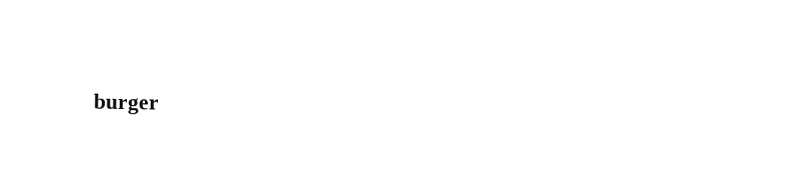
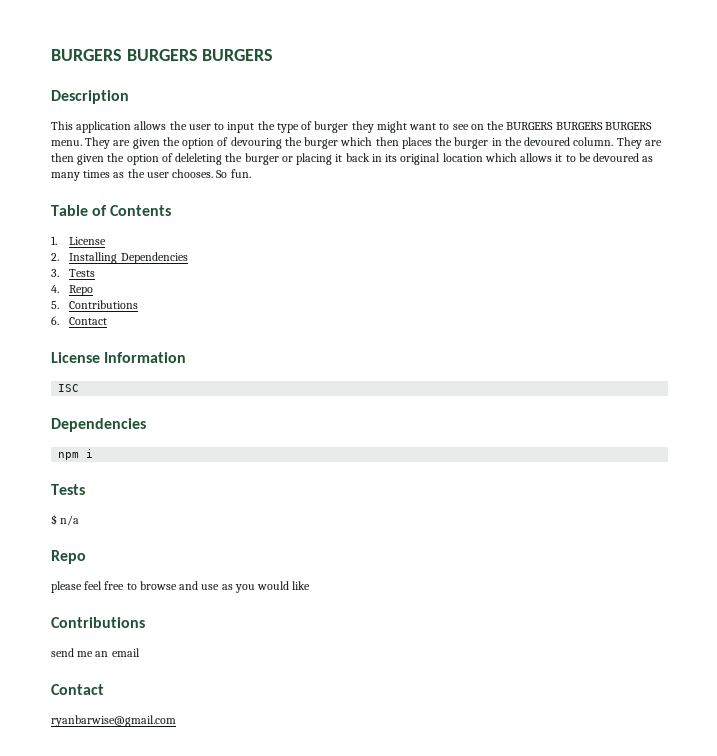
[93,93,159,115] burger -> [51,49,274,61] [51,90,129,104] [51,121,652,133] [51,137,662,149] [51,153,654,165] [51,169,251,181] [51,205,172,216] [51,236,107,245] [51,252,188,264] [51,269,96,277] [51,285,94,296] [51,300,139,309] [51,316,108,325] [51,352,187,363] [58,384,80,392] [51,418,146,432] [58,449,94,460] [51,484,85,495] [51,514,80,526] [51,550,86,564] [51,581,311,593] [51,617,145,628] [51,648,140,657] [51,684,104,695] [51,715,176,727] BURGERS BURGERS BURGERS // Description // This application allows the user to input the type of burger they might want to see on the BURGERS BURGERS BURGERS menu. They are given the option of devouring the burger which then places the burger in the devoured column. They are then given the option of deleleting the burger or placing it back in its original location which allows it to be devoured as many times as the user chooses. So fun. // Table of Contents // 1. License // 2. Installing Dependencies // 3. Tests // 4. Repo // 5. Contributions // 6. Contact // License Information // ISC // Dependencies // npm i // Tests // $ n/a // Repo // please feel free to browse and use as you would like // Contributions // send me an email // Contact // ryanbarwise@gmail.com

